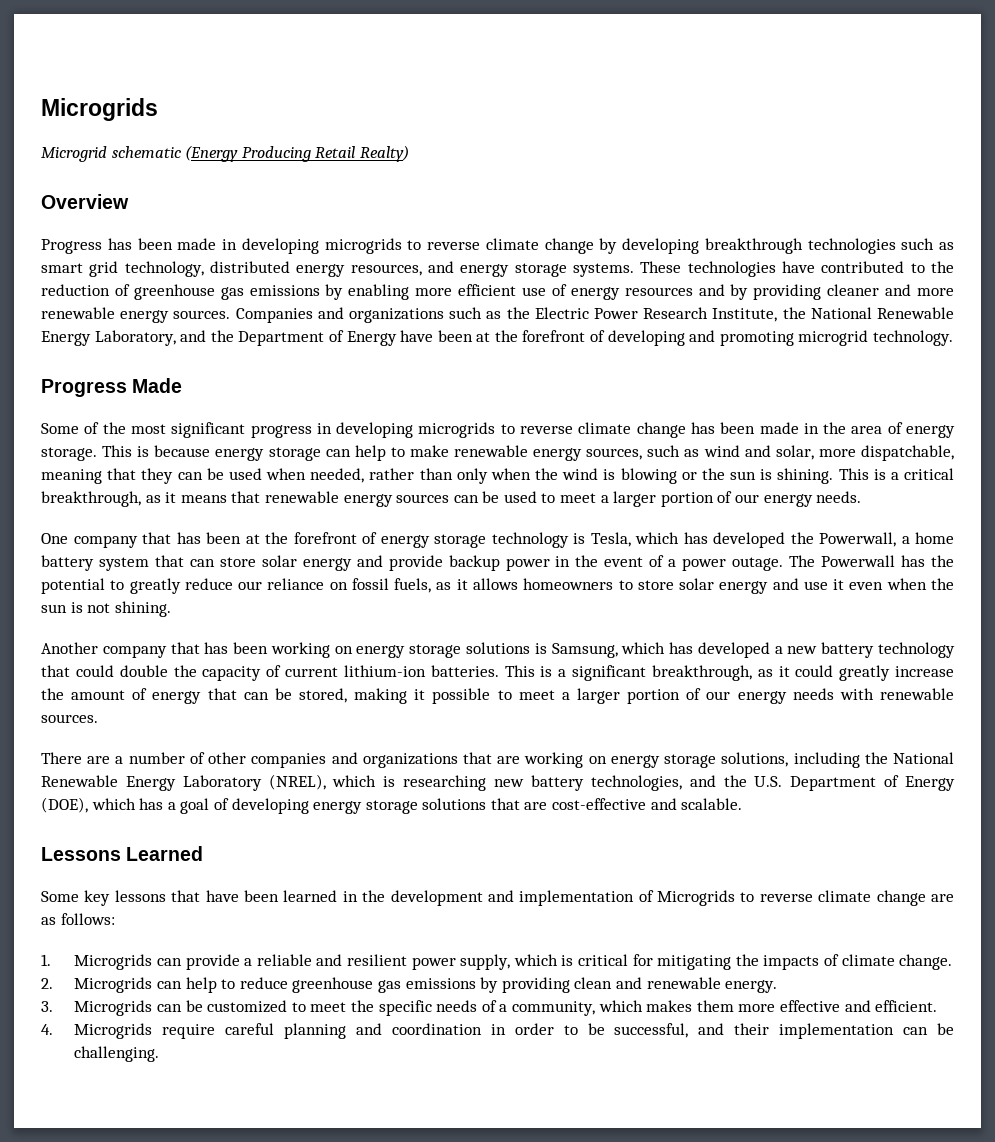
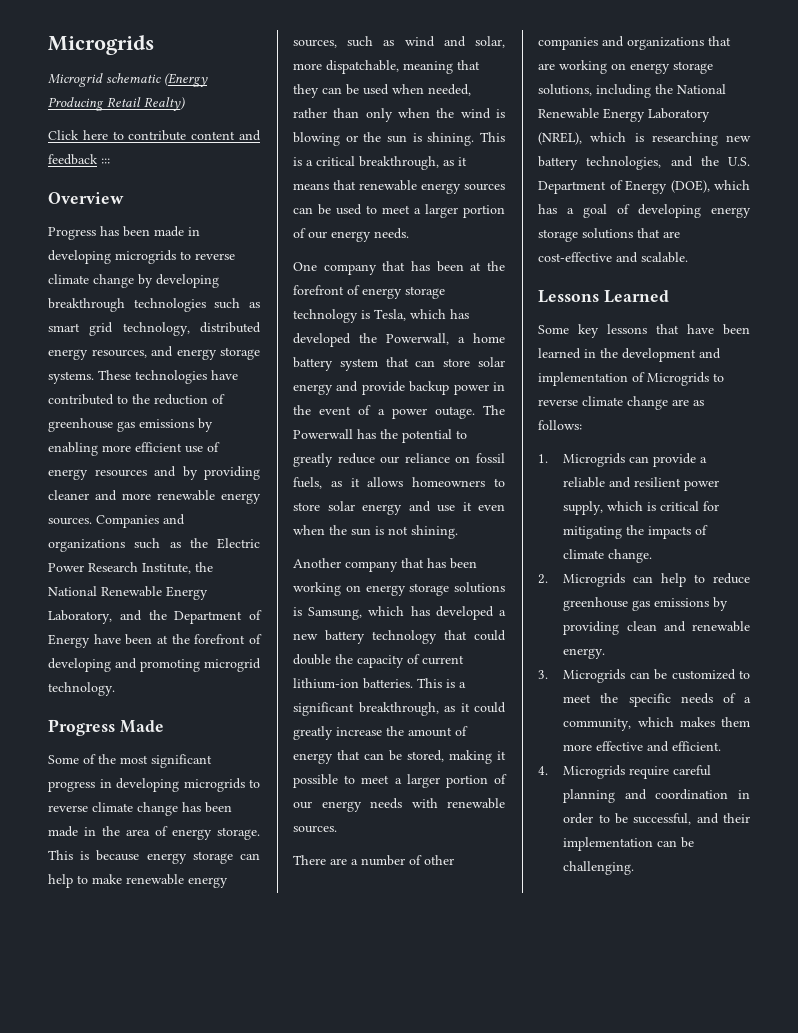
(409, 153) none -> [48,130,261,141] [48,154,110,165] // Click here to contribute content and feedback :::

